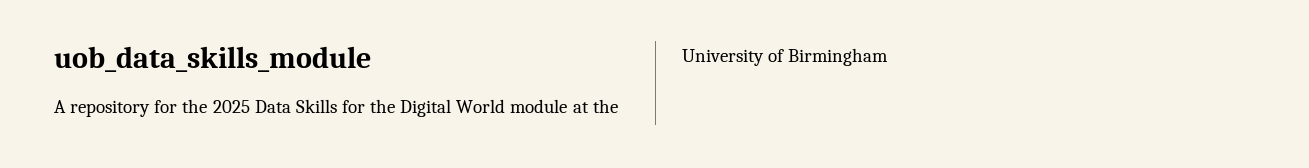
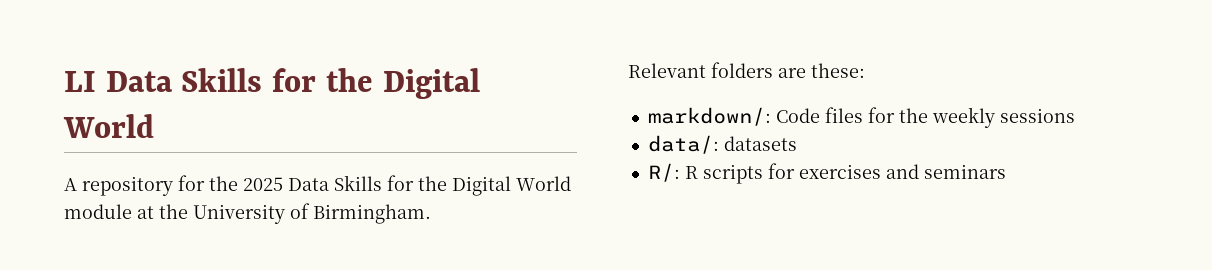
[54,46,371,72] uob_data_skills_module -> [64,68,480,99] [63,114,154,138] LI Data Skills for the Digital World
[788,48,889,66] Birmingham -> [313,204,431,224] [628,62,865,78] [647,107,1075,128] [647,135,797,154] [647,163,1006,184] Birmingham. // Relevant folders are these: // markdown/: Code files for the weekly sessions // data/: datasets // R/: R scripts for exercises and seminars

